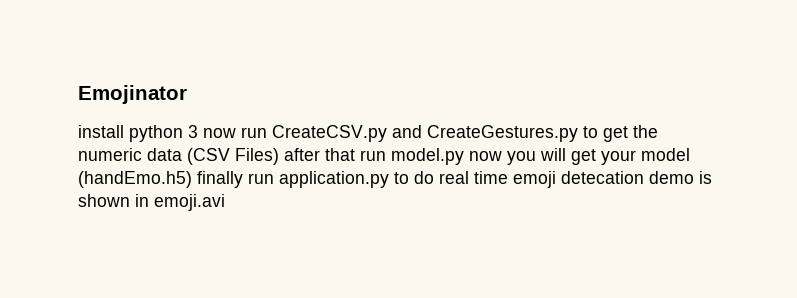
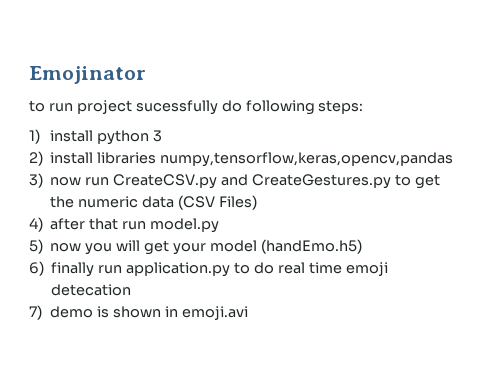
[78,125,198,142] install python 3 -> [29,100,364,115] [29,129,162,145] [29,151,454,167] [29,173,43,188] to run project sucessfully do following steps: // 1) install python 3 // 2) install libraries numpy,tensorflow,keras,opencv,pandas // 3)
(279, 156) none -> [29,217,43,232] // 4)
(464, 156) none -> [29,239,43,254] // 5)
(192, 179) none -> [29,261,44,276] // 6)
(644, 177) none -> [29,305,42,320] // 7)

